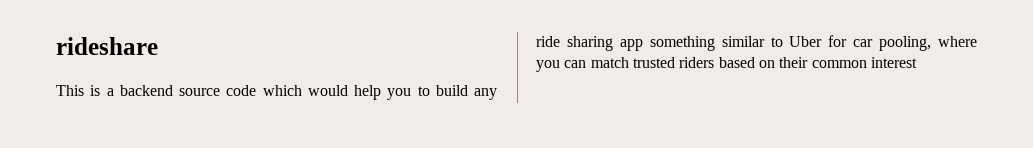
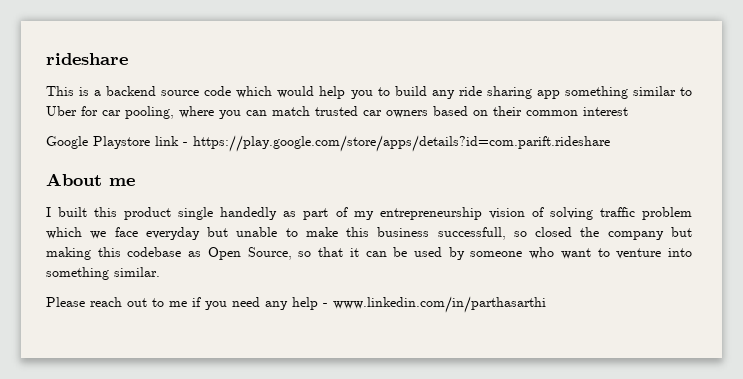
[679,57,715,68] riders -> [363,110,428,118] car owners
(917, 62) none -> [46,135,610,152] [46,173,135,186] [46,207,692,220] [46,227,692,240] [46,247,692,260] [46,267,160,280] [46,296,546,313] // Google Playstore link - https://play.google.com/store/apps/details?id=com.parift.rideshare // About me // I built this product single handedly as part of my entrepreneurship vision of solving traffic problem which we face everyday but unable to make this business successfull, so closed the company but making this codebase as Open Source, so that it can be used by someone who want to venture into something similar. // Please reach out to me if you need any help - www.linkedin.com/in/parthasarthi

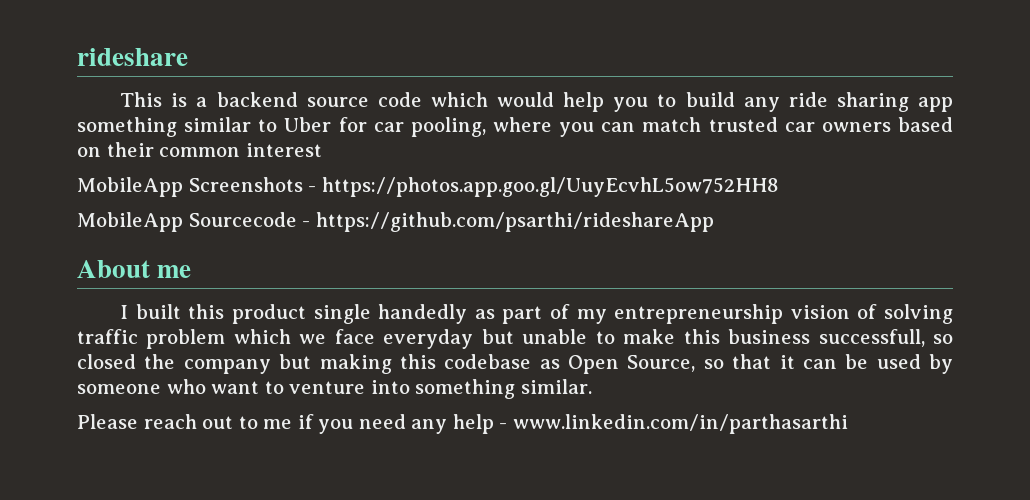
[46,135,610,152] Google Playstore link - https://play.google.com/store/apps/details?id=com.parift.rideshare -> [77,177,779,197] [77,212,714,232] MobileApp Screenshots - https://photos.app.goo.gl/UuyEcvhL5ow752HH8 // MobileApp Sourcecode - https://github.com/psarthi/rideshareApp

